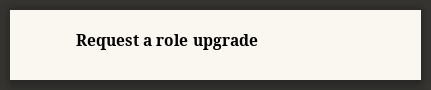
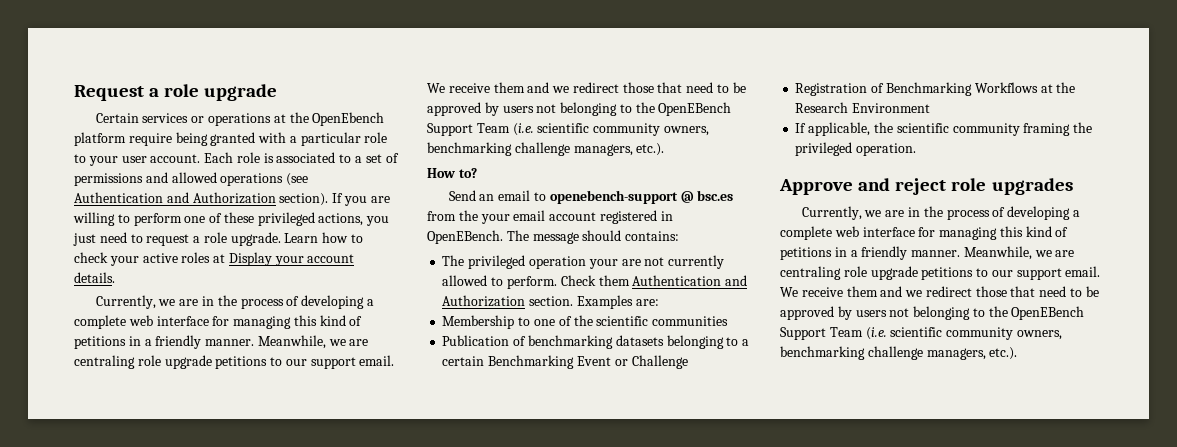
(258, 42) none -> [95,112,385,126] [74,132,388,146] [74,152,399,166] [74,172,309,186] [74,192,390,206] [73,212,390,226] [73,232,364,246] [74,252,355,266] [74,272,115,283] [95,295,374,309] [74,315,363,329] [74,335,369,349] [74,355,395,369] [427,82,746,93] [427,102,732,116] [427,123,709,136] [427,142,665,156] [427,168,477,178] [448,190,734,204] [427,210,673,224] [427,230,680,244] [442,255,725,269] [442,275,748,289] [442,295,659,309] [442,315,729,329] [442,335,750,349] [442,355,688,369] [795,82,1076,96] [795,102,931,113] [795,122,1093,136] [795,142,917,156] [779,178,1073,195] [801,206,1080,220] [780,226,1069,240] [780,246,1075,260] [780,266,1101,280] [780,286,1099,297] [780,306,1085,320] [780,327,1062,340] [780,346,1018,360] // Certain services or operations at the OpenEbench platform require being granted with a particular role to your user account. Each role is associated to a set of permissions and allowed operations (see Authentication and Authorization section). If you are willing to perform one of these privileged actions, you just need to request a role upgrade. Learn how to check your active roles at Display your account details. // Currently, we are in the process of developing a complete web interface for managing this kind of petitions in a friendly manner. Meanwhile, we are centraling role upgrade petitions to our support email. We receive them and we redirect those that need to be approved by users not belonging to the OpenEBench Support Team (i.e. scientific community owners, benchmarking challenge managers, etc.). // How to? // Send an email to openebench-support @ bsc.es from the your email account registered in OpenEBench. The message should contains: // The privileged operation your are not currently allowed to perform. Check them Authentication and Authorization section. Examples are: // Membership to one of the scientific communities // Publication of benchmarking datasets belonging to a certain Benchmarking Event or Challenge // Registration of Benchmarking Workflows at the Research Environment // If applicable, the scientific community framing the privileged operation. // Approve and reject role upgrades // Currently, we are in the process of developing a complete web interface for managing this kind of petitions in a friendly manner. Meanwhile, we are centraling role upgrade petitions to our support email. We receive them and we redirect those that need to be approved by users not belonging to the OpenEBench Support Team (i.e. scientific community owners, benchmarking challenge managers, etc.).

